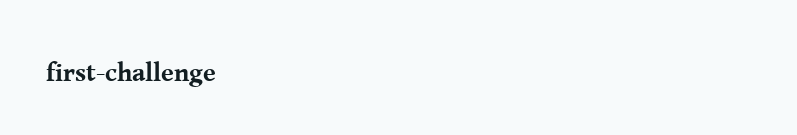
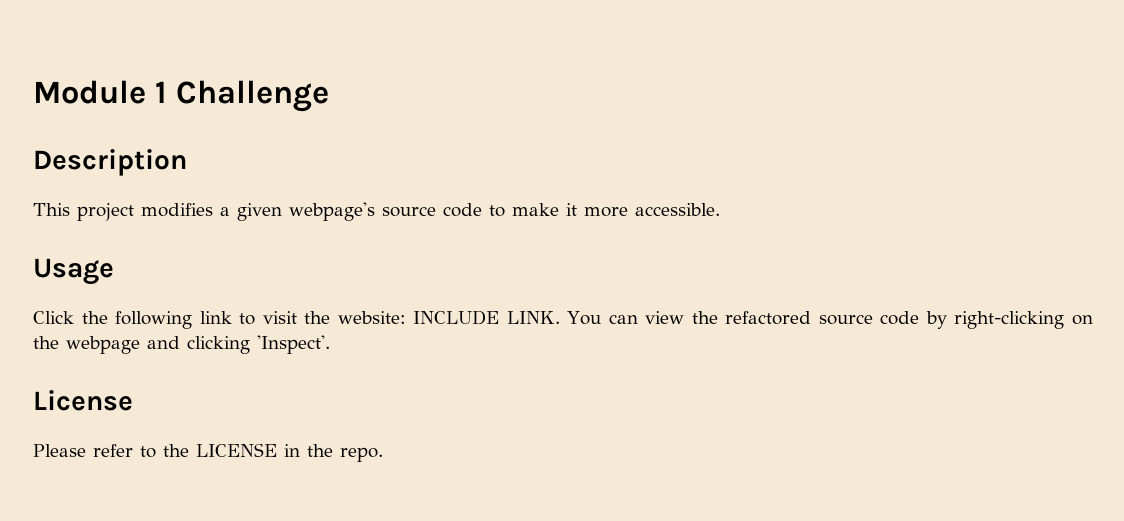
[46,61,216,87] first-challenge -> [33,80,329,112] [33,149,187,176] [33,202,720,221] [33,258,114,285] [33,310,1093,329] [33,335,330,354] [33,390,133,411] [33,443,383,462] Module 1 Challenge // Description // This project modifies a given webpage's source code to make it more accessible. // Usage // Click the following link to visit the website: INCLUDE LINK. You can view the refactored source code by right-clicking on the webpage and clicking 'Inspect'. // License // Please refer to the LICENSE in the repo.

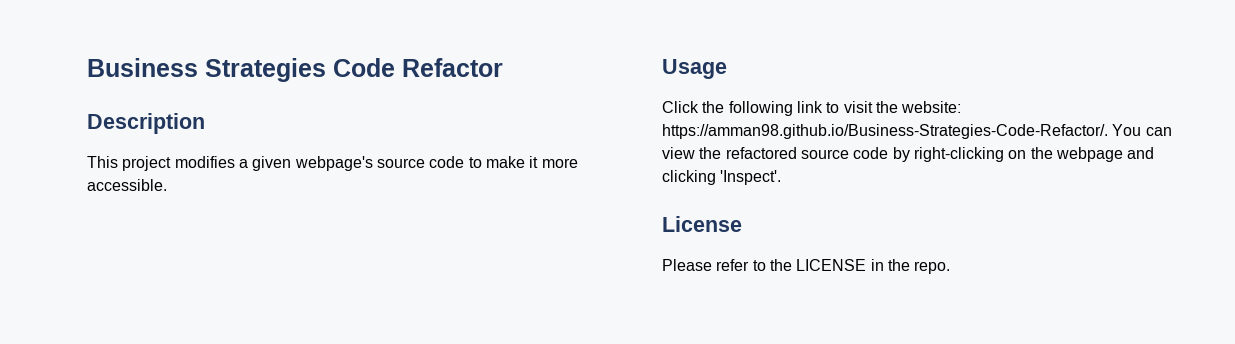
[33,80,329,112] Module 1 Challenge -> [87,58,503,82] Business Strategies Code Refactor
[413,310,560,325] INCLUDE LINK. -> [662,124,1108,139] https://amman98.github.io/Business-Strategies-Code-Refactor/.

